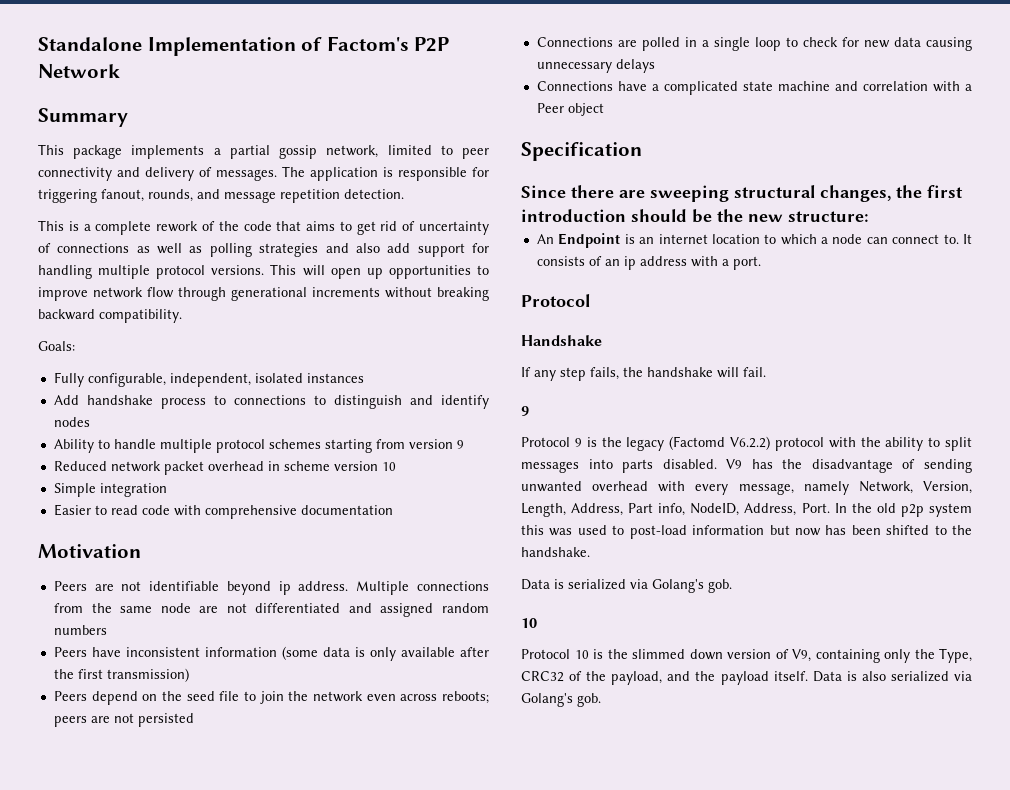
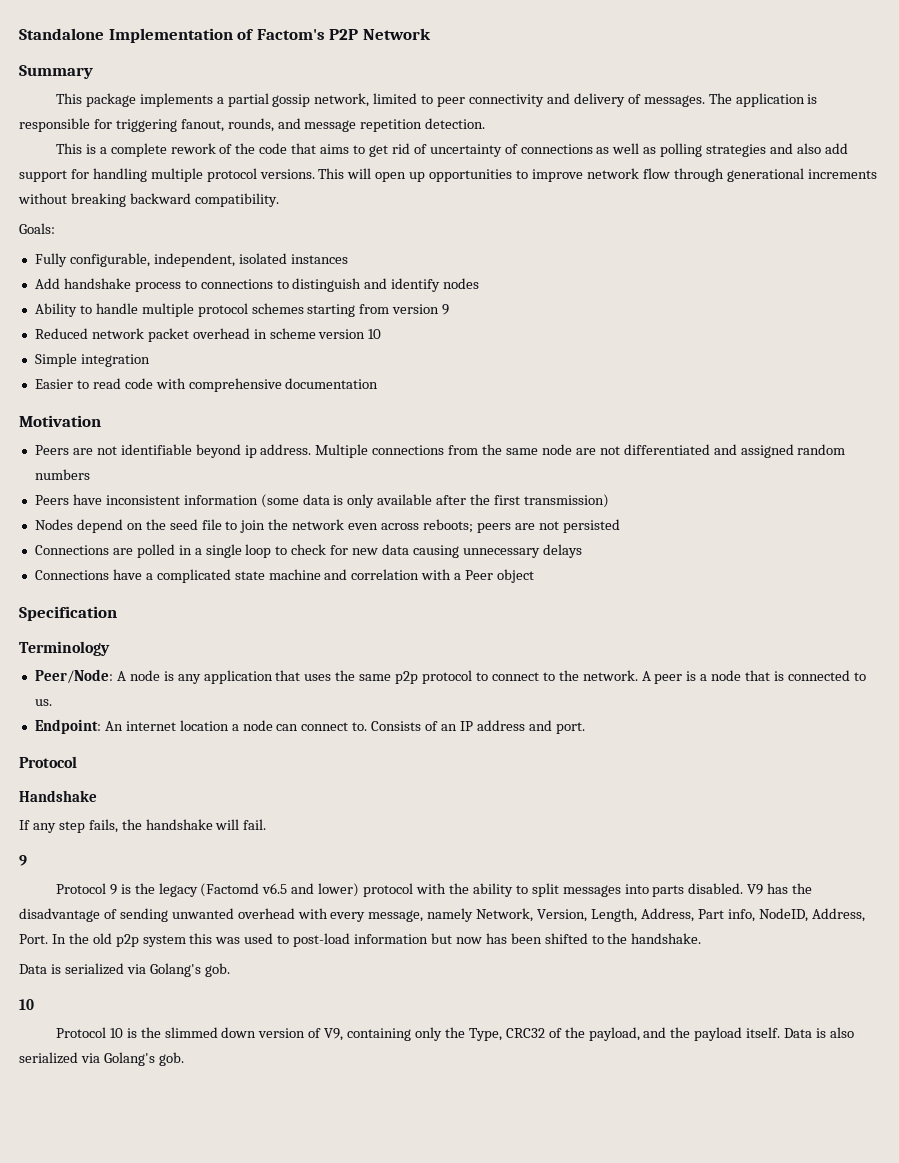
[53,691,87,701] Peers -> [34,519,73,530] Nodes
[521,185,963,202] [521,209,869,223] [536,233,817,248] Since there are sweeping structural changes, the first introduction should be the new structure: // An Endpoint is an internet location to which -> [19,641,110,656] [34,669,866,684] [34,699,52,706] [34,719,229,734] Terminology // Peer/Node: A node is any application that uses the same p2p protocol to connect to the network. A peer is a node that is connected to us. // Endpoint: An internet location
[962,234,972,244] [536,256,729,270] It consists of an ip address with a -> [371,720,552,731] Consists of an IP address and
[730,436,770,450] V6.2.2) -> [262,883,360,897] v6.5 and lower)

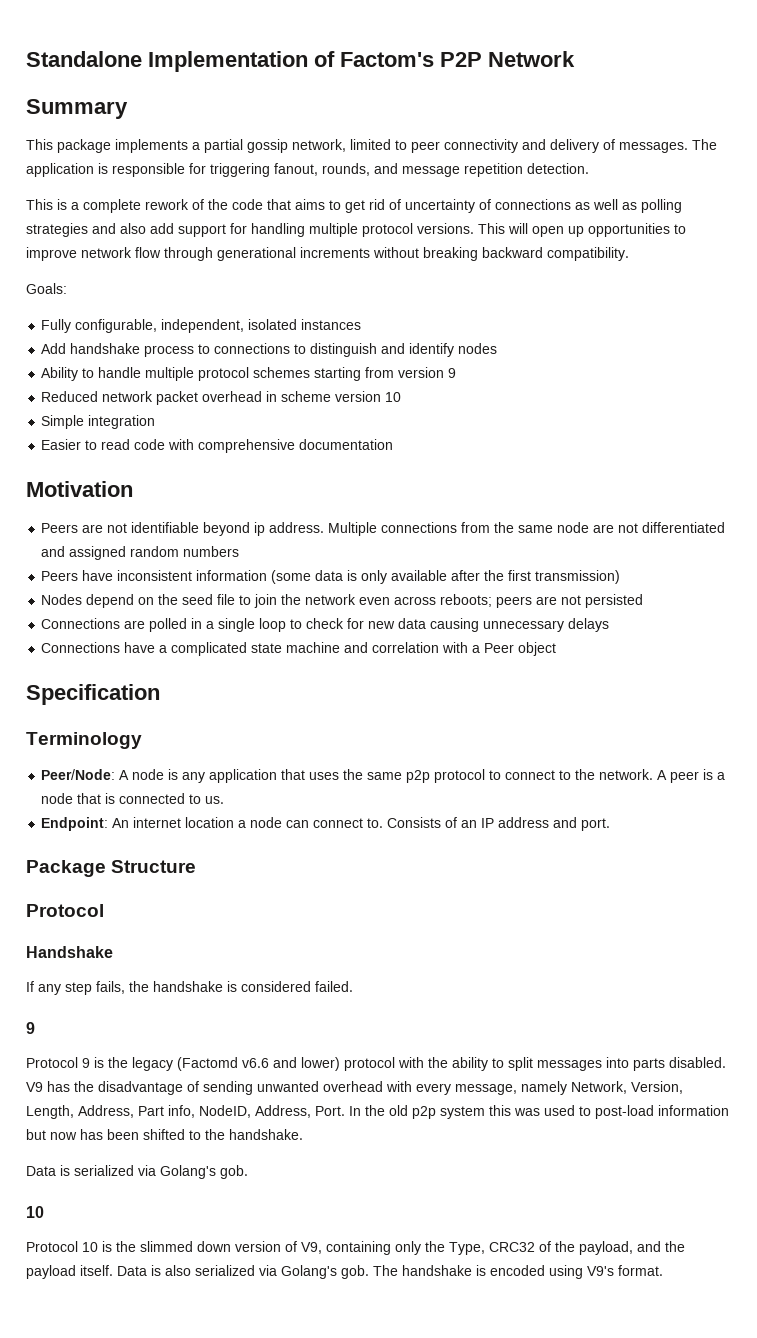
(585, 728) none -> [26,860,197,877] // Package Structure
[215,819,267,830] will fail. -> [227,981,353,992] is considered failed.
[262,883,288,894] v6.5 -> [242,1058,269,1068] v6.6
(184, 1059) none -> [373,1265,663,1279] The handshake is encoded using V9's format.

